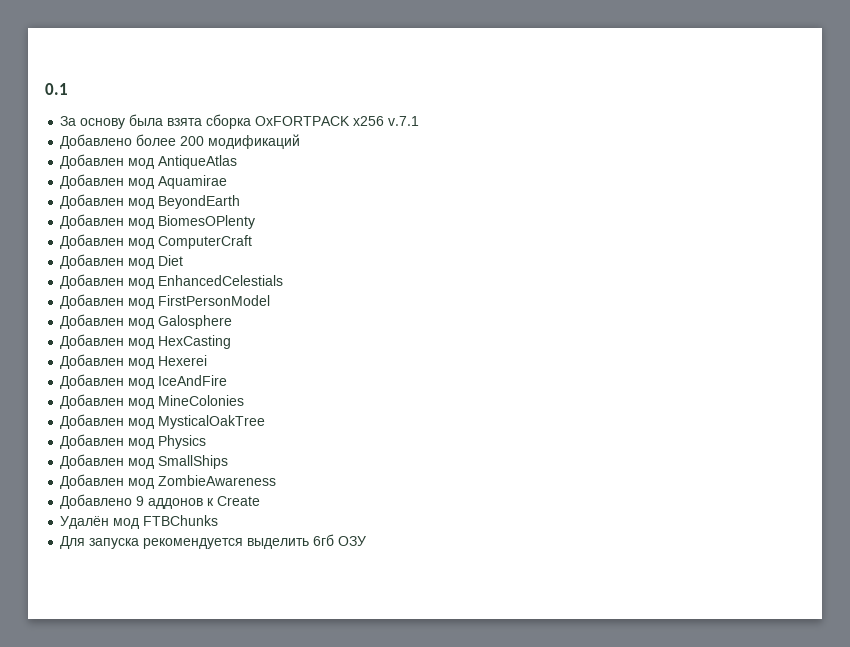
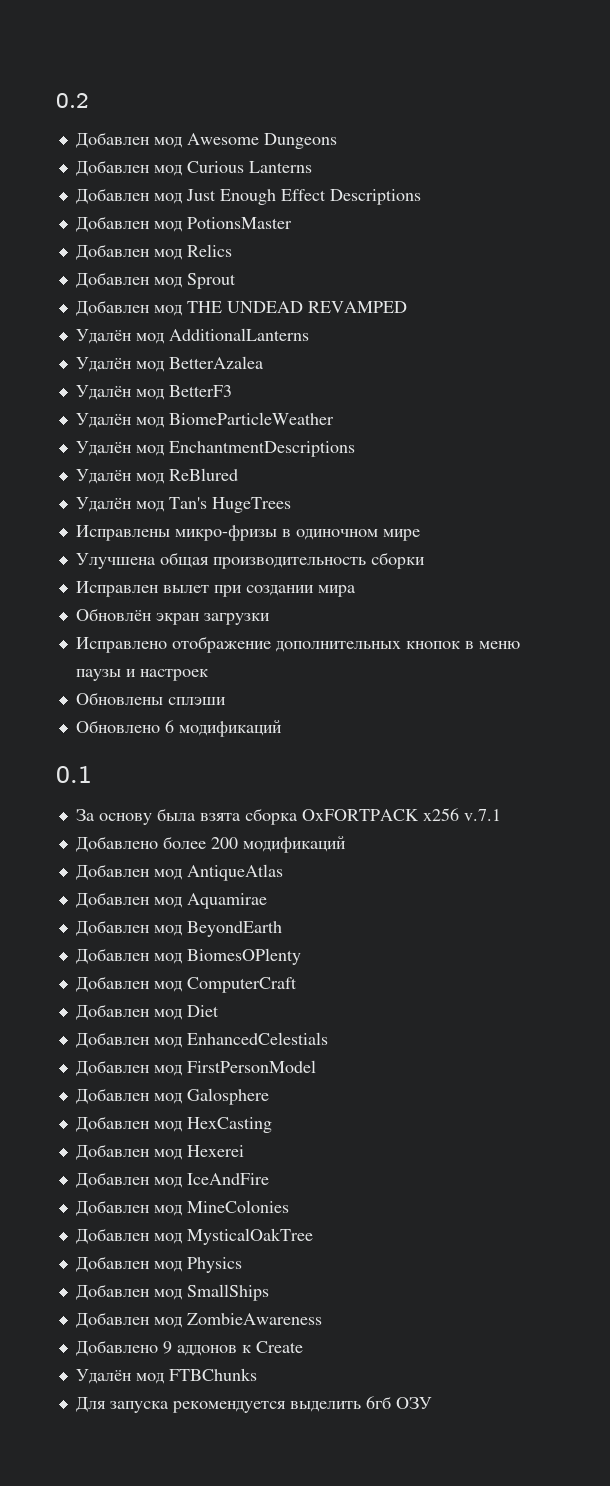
(45, 89) none -> [56,93,89,108] [75,132,337,149] [75,160,312,176] [75,188,421,205] [75,216,292,232] [75,244,232,260] [75,272,236,289] [75,300,407,316] [75,328,309,344] [75,356,263,372] [75,385,232,400] [75,412,334,428] [75,441,355,457] [75,468,238,484] [75,497,291,513] [75,525,420,541] [75,552,425,569] [75,581,356,597] [75,608,270,625] [75,636,520,653] [75,669,208,681] [75,692,226,705] [75,720,282,737] 0.2 // Добавлен мод Awesome Dungeons // Добавлен мод Curious Lanterns // Добавлен мод Just Enough Effect Descriptions // Добавлен мод PotionsMaster // Добавлен мод Relics // Добавлен мод Sprout // Добавлен мод THE UNDEAD REVAMPED // Удалён мод AdditionalLanterns // Удалён мод BetterAzalea // Удалён мод BetterF3 // Удалён мод BiomeParticleWeather // Удалён мод EnchantmentDescriptions // Удалён мод ReBlured // Удалён мод Tan's HugeTrees // Исправлены микро-фризы в одиночном мире // Улучшена общая производительность сборки // Исправлен вылет при создании мира // Обновлён экран загрузки // Исправлено отображение дополнительных кнопок в меню паузы и настроек // Обновлены сплэши // Обновлено 6 модификаций //

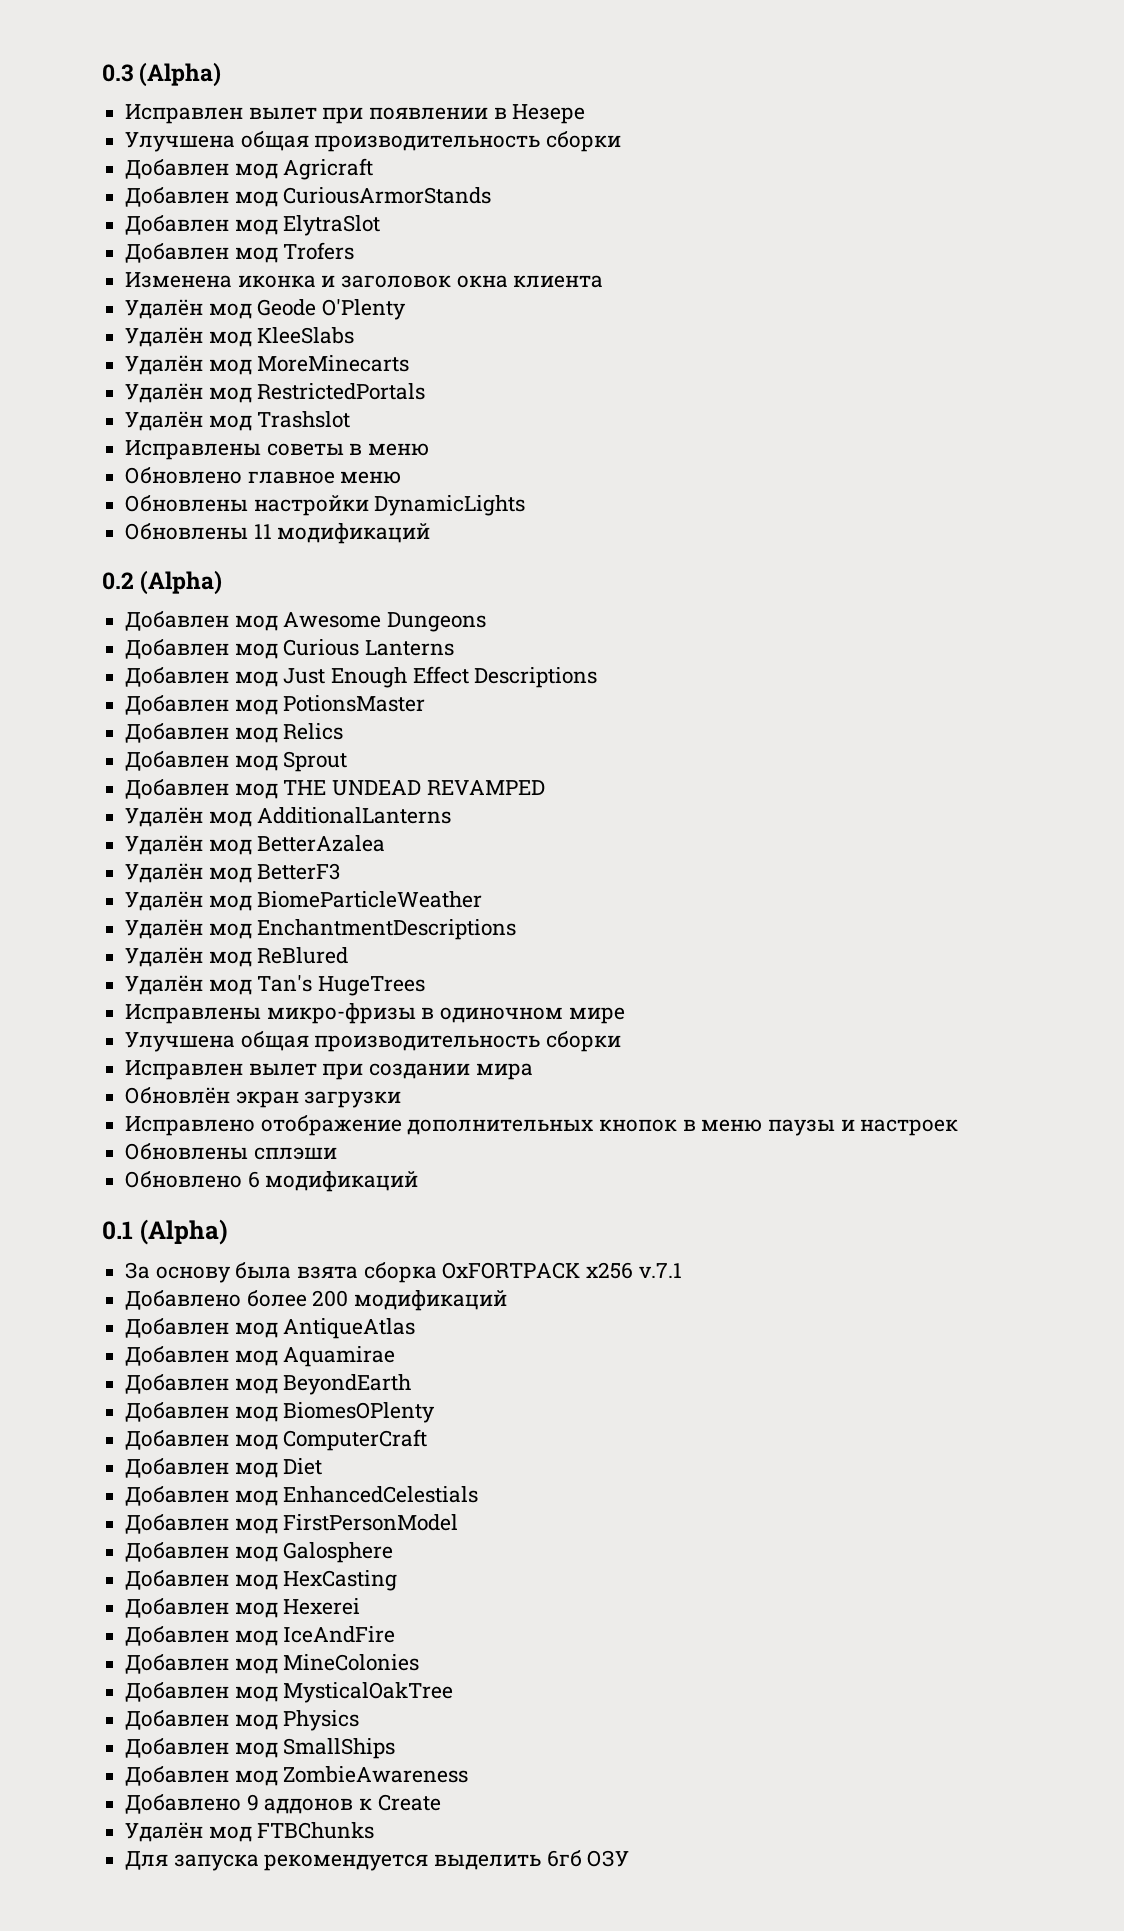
(56, 100) none -> [102,62,222,87] [125,104,586,124] [125,131,622,152] [125,158,374,180] [125,187,492,207] [125,215,381,236] [125,242,355,263] [125,272,604,288] [125,299,407,320] [125,327,355,347] [125,355,410,375] [125,383,426,403] [125,411,351,431] [125,440,430,460] [125,467,402,484] [125,495,526,516] [125,523,431,544] 0.3 (Alpha) // Исправлен вылет при появлении в Незере // Улучшена общая производительность сборки // Добавлен мод Agricraft // Добавлен мод CuriousArmorStands // Добавлен мод ElytraSlot // Добавлен мод Trofers // Изменена иконка и заголовок окна клиента // Удалён мод Geode O'Plenty // Удалён мод KleeSlabs // Удалён мод MoreMinecarts // Удалён мод RestrictedPortals // Удалён мод Trashslot // Исправлены советы в меню // Обновлено главное меню // Обновлены настройки DynamicLights // Обновлены 11 модификаций //
(89, 100) none -> [140,570,223,595] (Alpha)
(92, 774) none -> [139,1219,228,1245] (Alpha)

